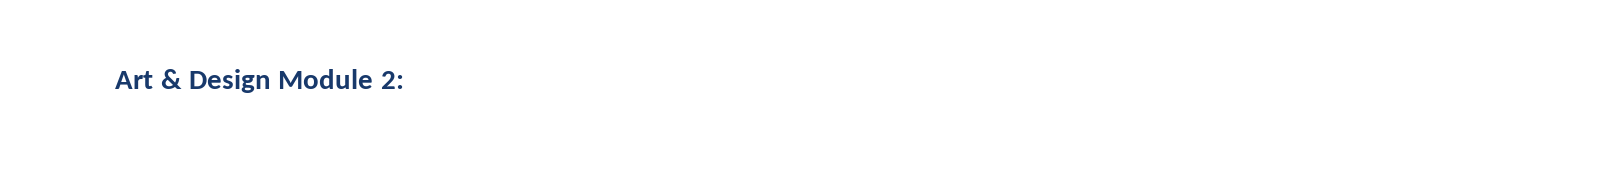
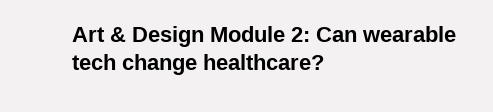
(405, 80) none -> [316,26,456,42] [72,54,324,75] Can wearable tech change healthcare?

